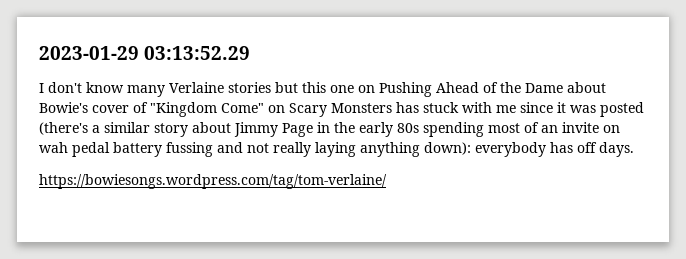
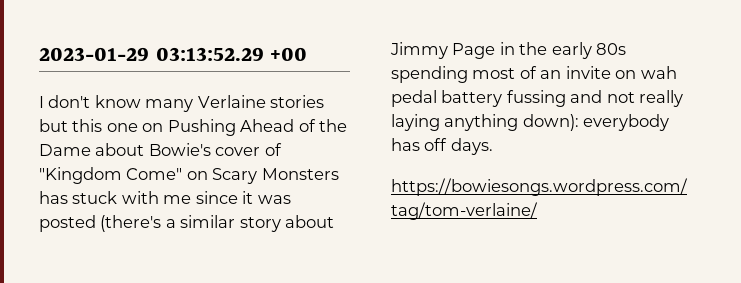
(251, 53) none -> [270,47,308,61] +00

